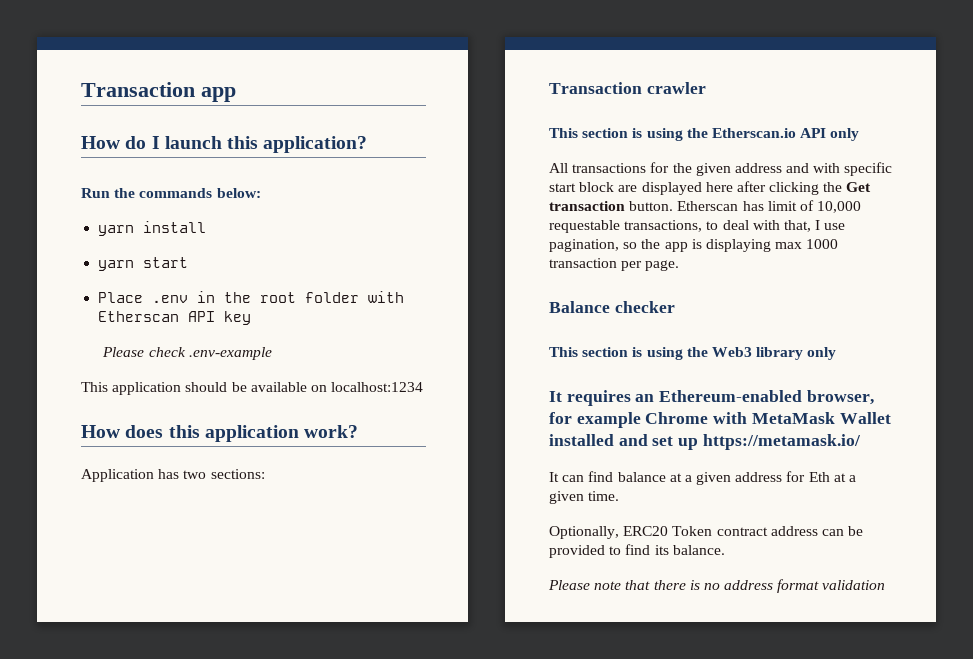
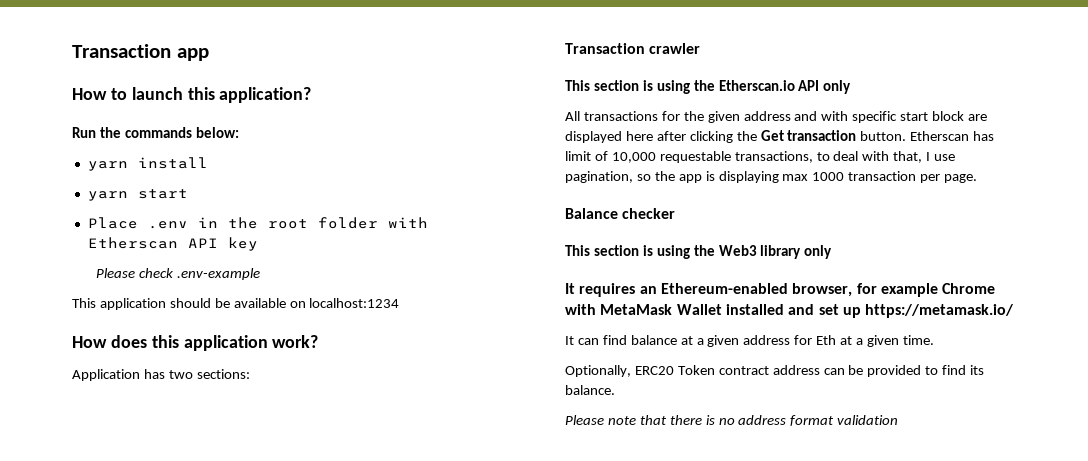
[125,136,160,149] do I -> [110,88,127,100] to

